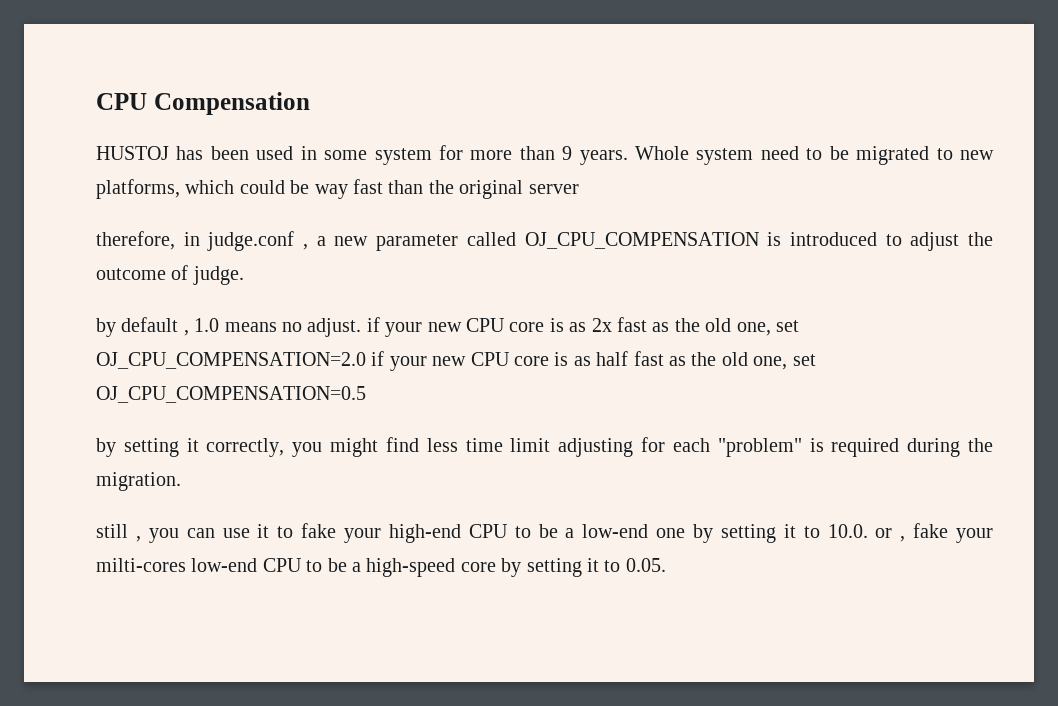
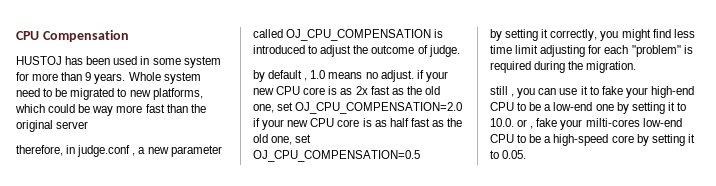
(348, 191) none -> [116,105,143,113] more

